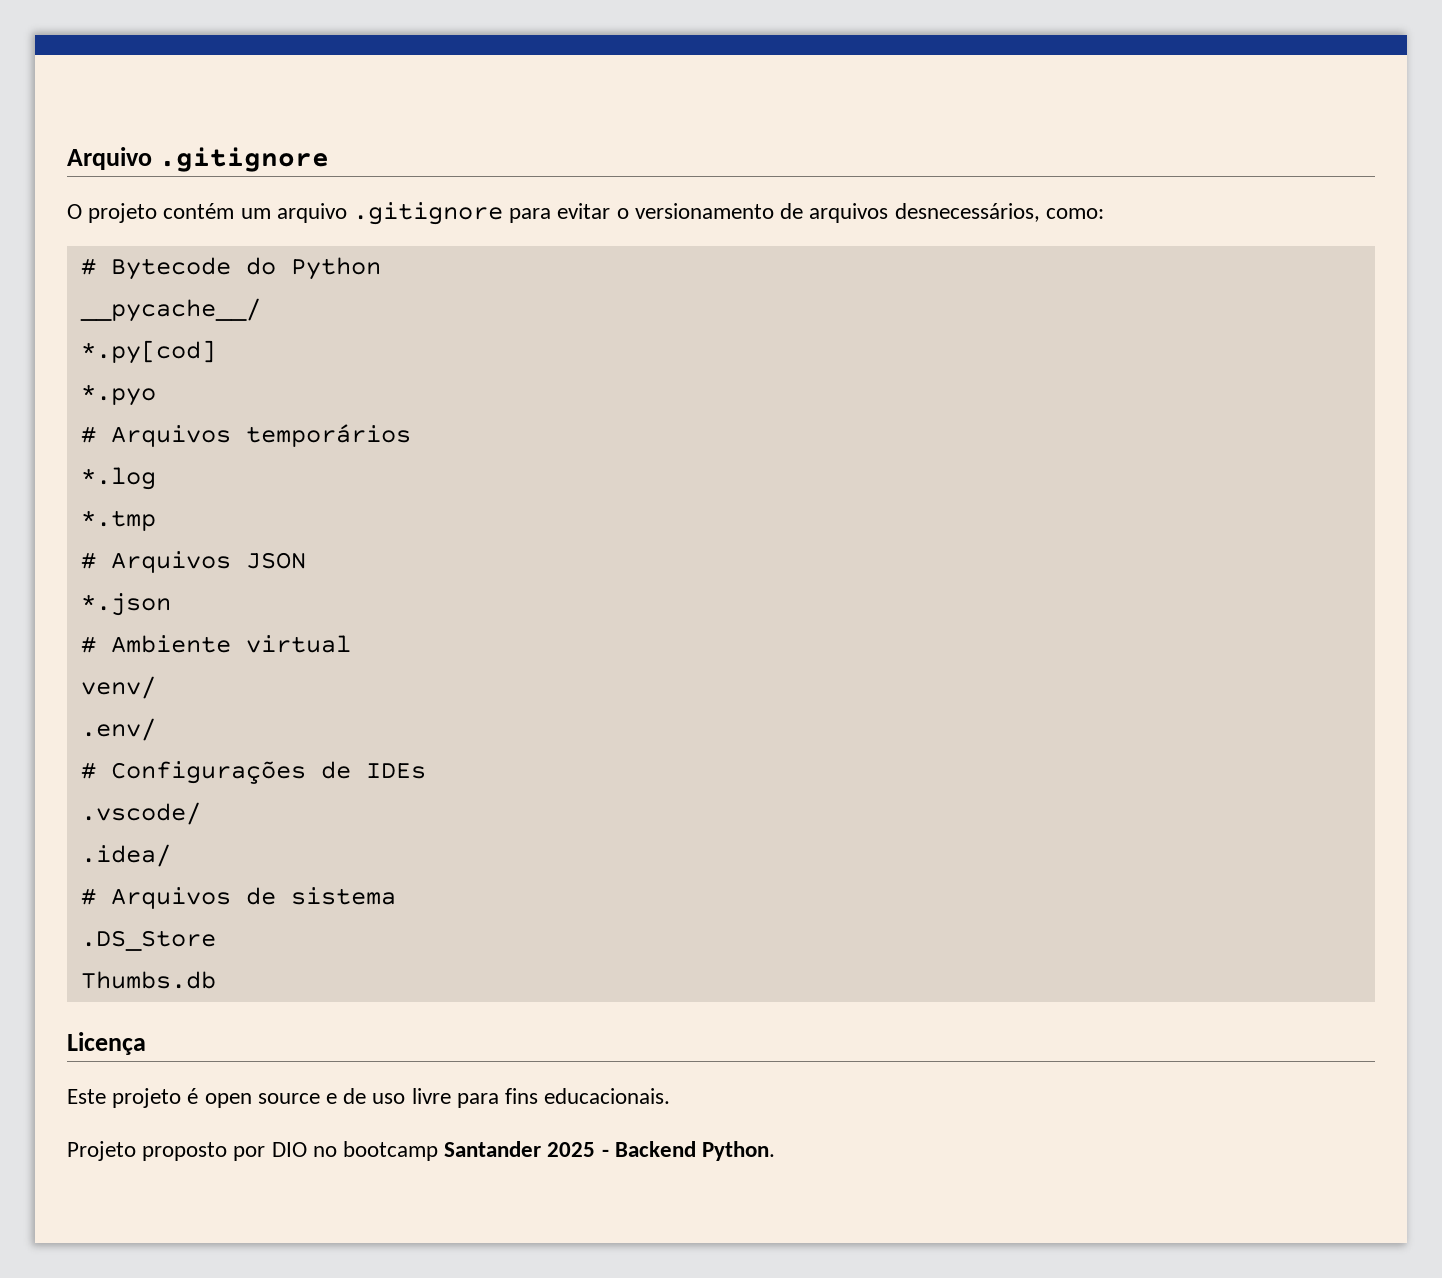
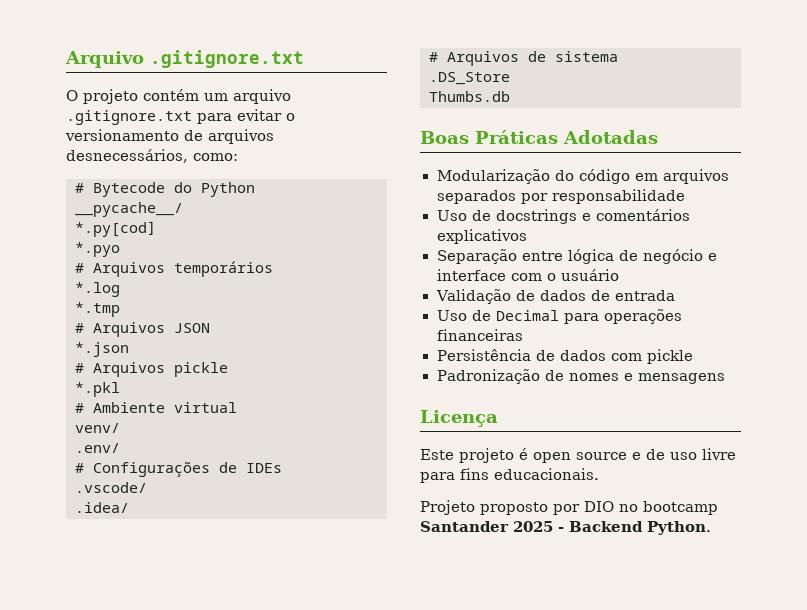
[158,147,329,172] .gitignore -> [150,50,304,68] .gitignore.txt
[353,202,504,225] .gitignore -> [66,110,192,125] .gitignore.txt
(171, 604) none -> [75,362,228,377] [75,382,120,397] // # Arquivos pickle // *.pkl
(216, 980) none -> [420,130,658,144] [436,169,729,184] [436,189,685,204] [436,209,690,224] [436,229,527,244] [436,249,717,264] [436,269,619,281] [435,289,676,304] [436,309,682,324] [436,329,523,341] [436,349,693,364] [436,369,725,384] // Boas Práticas Adotadas // Modularização do código em arquivos separados por responsabilidade // Uso de docstrings e comentários explicativos // Separação entre lógica de negócio e interface com o usuário // Validação de dados de entrada // Uso de Decimal para operações financeiras // Persistência de dados com pickle // Padronização de nomes e mensagens

